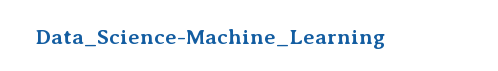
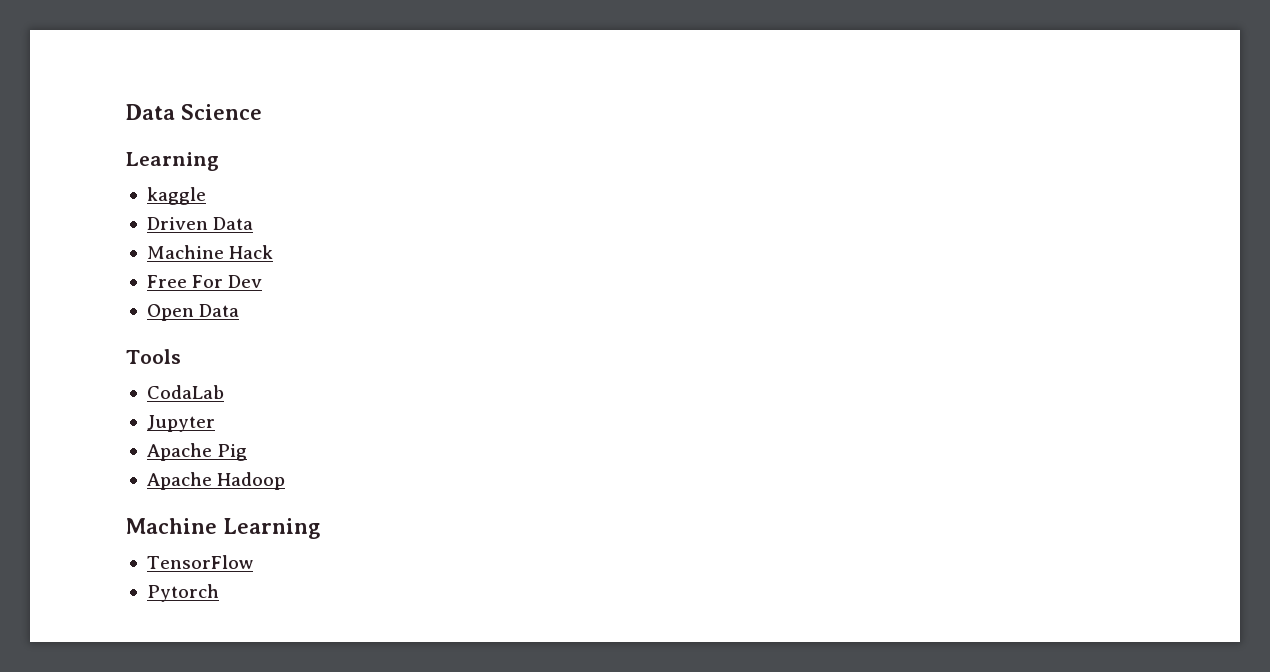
[36,29,385,49] Data_Science-Machine_Learning -> [126,104,262,120] [126,152,219,171] [146,187,206,205] [146,217,254,230] [146,245,274,259] [146,275,263,288] [146,304,240,321] [126,349,181,364] [146,385,224,399] [146,415,215,432] [146,443,248,461] [146,472,286,490] [126,518,320,539] [146,555,253,569] [146,584,219,602] Data Science // Learning // kaggle // Driven Data // Machine Hack // Free For Dev // Open Data // Tools // CodaLab // Jupyter // Apache Pig // Apache Hadoop // Machine Learning // TensorFlow // Pytorch

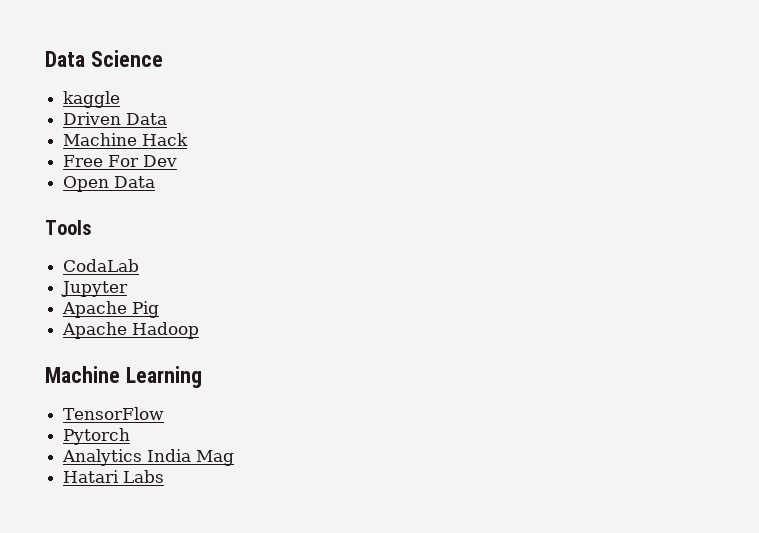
[126,152,219,171] // Learning -> (163, 58) none
(219, 593) none -> [62,449,235,466] [63,470,165,483] // Analytics India Mag // Hatari Labs

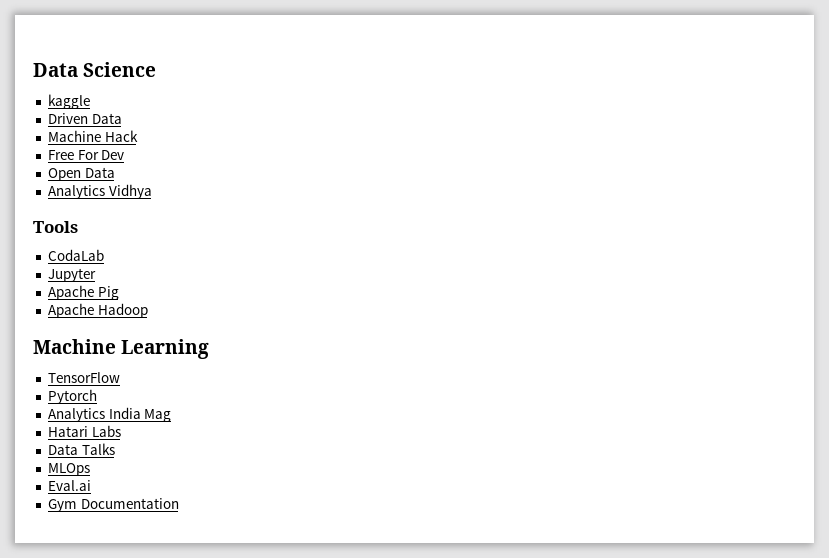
(156, 182) none -> [47,184,152,199] // Analytics Vidhya
(165, 476) none -> [47,443,115,455] [47,463,90,476] [47,480,91,491] [47,498,179,512] // Data Talks // MLOps // Eval.ai // Gym Documentation

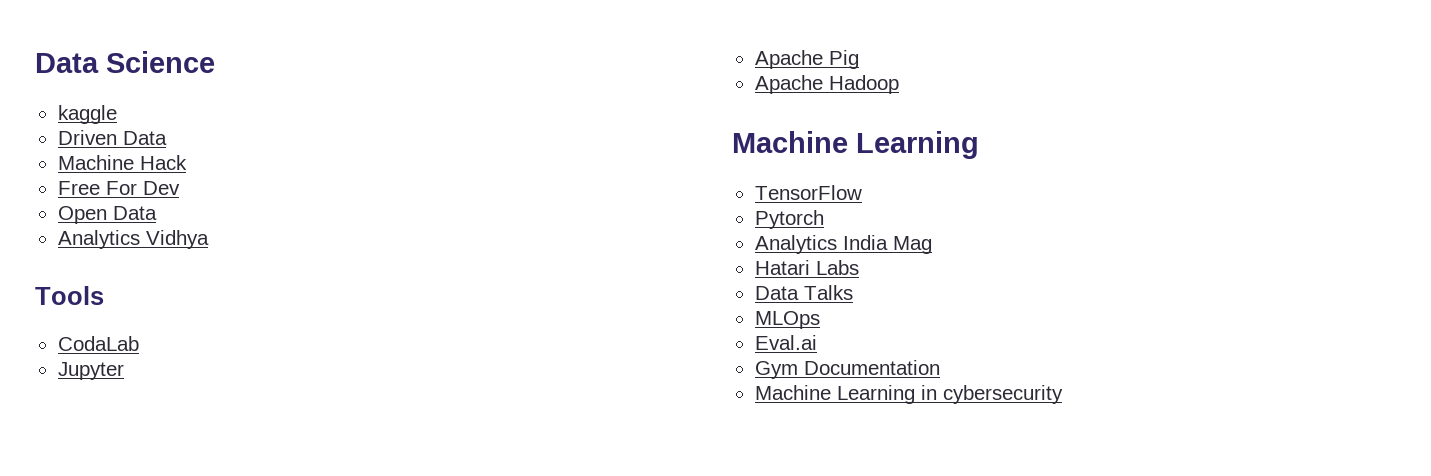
(179, 503) none -> [754,385,1063,404] // Machine Learning in cybersecurity

